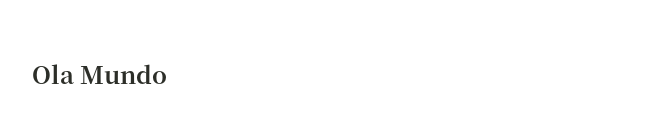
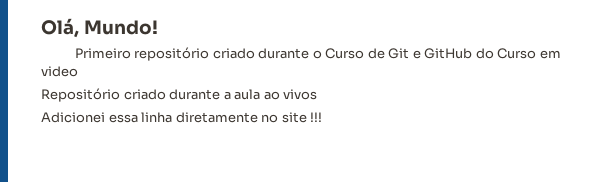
[32,64,168,84] Ola Mundo -> [41,18,158,38] [74,47,561,61] [41,66,78,77] [41,88,318,102] [41,112,323,123] Olá, Mundo! // Primeiro repositório criado durante o Curso de Git e GitHub do Curso em video // Repositório criado durante a aula ao vivos // Adicionei essa linha diretamente no site !!!

